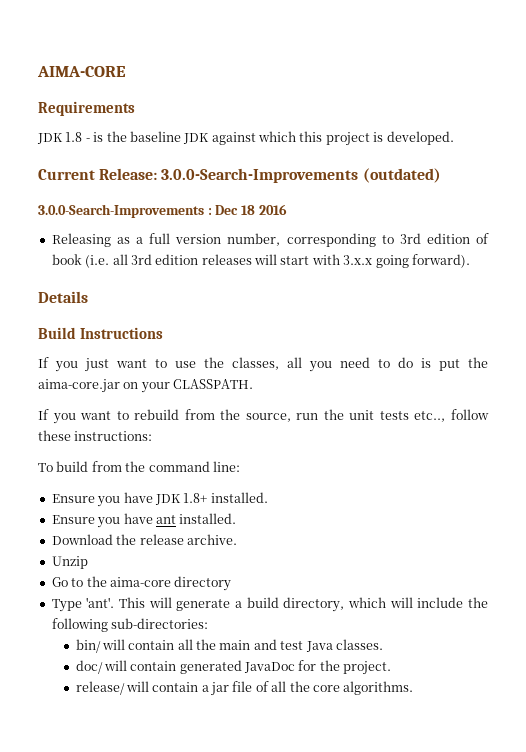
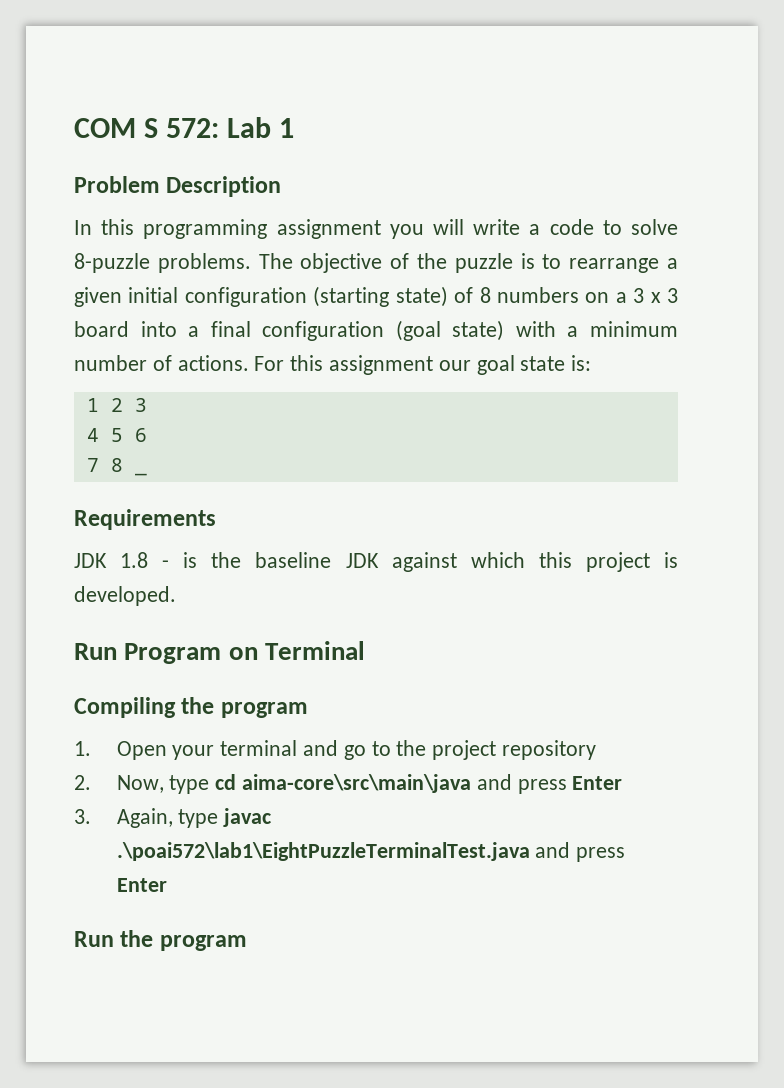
[37,66,126,77] AIMA-CORE -> [74,117,295,138] [74,176,282,197] [74,219,678,239] [74,253,678,273] [74,286,678,307] [74,320,678,341] [74,355,592,375] [86,398,147,412] [86,428,147,442] [86,458,123,472] [134,472,147,476] COM S 572: Lab 1 // Problem Description // In this programming assignment you will write a code to solve 8-puzzle problems. The objective of the puzzle is to rearrange a given initial configuration (starting state) of 8 numbers on a 3 x 3 board into a final configuration (goal state) with a minimum number of actions. For this assignment our goal state is: // 1 2 3 // 4 5 6 // 7 8 _
[38,168,441,183] [38,204,287,218] [51,233,489,247] [51,254,470,268] [38,291,88,303] [38,327,163,339] [38,357,488,372] [38,379,254,393] [38,409,490,424] [38,430,153,441] [38,461,240,472] [51,492,268,507] [51,513,237,528] [51,534,237,545] [51,556,88,569] [51,576,232,591] [51,597,489,612] [51,618,209,632] [75,639,383,653] [75,660,392,675] [75,681,414,696] Current Release: 3.0.0-Search-Improvements (outdated) // 3.0.0-Search-Improvements : Dec 18 2016 // Releasing as a full version number, corresponding to 3rd edition of book (i.e. all 3rd edition releases will start with 3.x.x going forward). // Details // Build Instructions // If you just want to use the classes, all you need to do is put the aima-core.jar on your CLASSPATH. // If you want to rebuild from the source, run the unit tests etc.., follow these instructions: // To build from the command line: // Ensure you have JDK 1.8+ installed. // Ensure you have ant installed. // Download the release archive. // Unzip // Go to the aima-core directory // Type 'ant'. This will generate a build directory, which will include the following sub-directories: // bin/ will contain all the main and test Java classes. // doc/ will contain generated JavaDoc for the project. // release/ will contain a jar file of all the core algorithms. -> [74,641,365,664] [74,697,308,718] [74,740,597,760] [74,774,623,794] [74,808,272,828] [116,842,626,862] [116,878,167,892] [74,930,247,951] Run Program on Terminal // Compiling the program // 1. Open your terminal and go to the project repository // 2. Now, type cd aima-core\src\main\java and press Enter // 3. Again, type javac .\poai572\lab1\EightPuzzleTerminalTest.java and press Enter // Run the program

